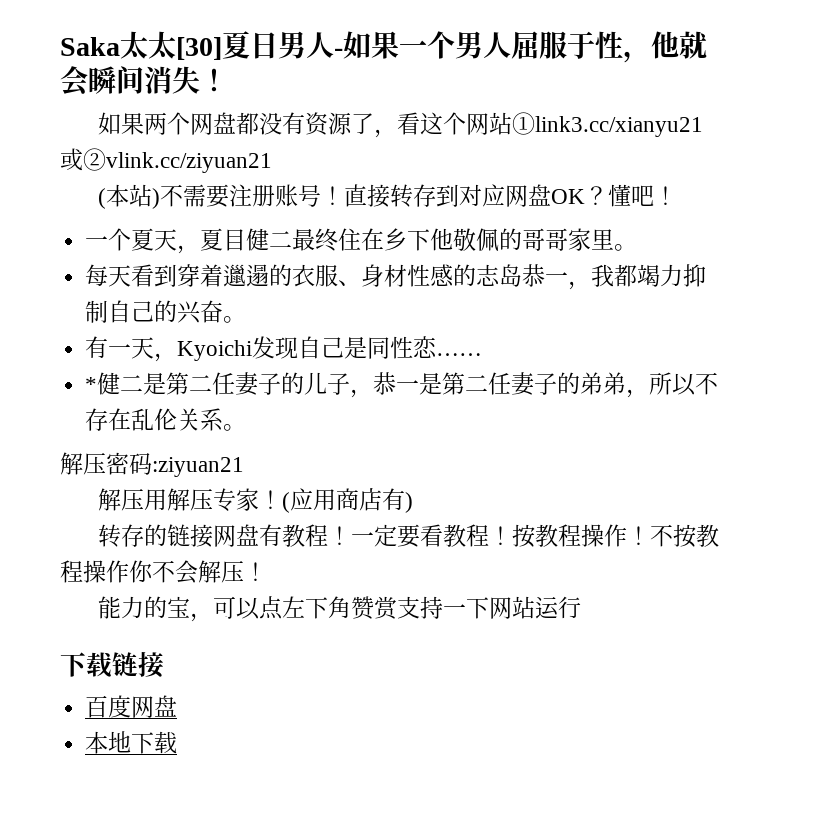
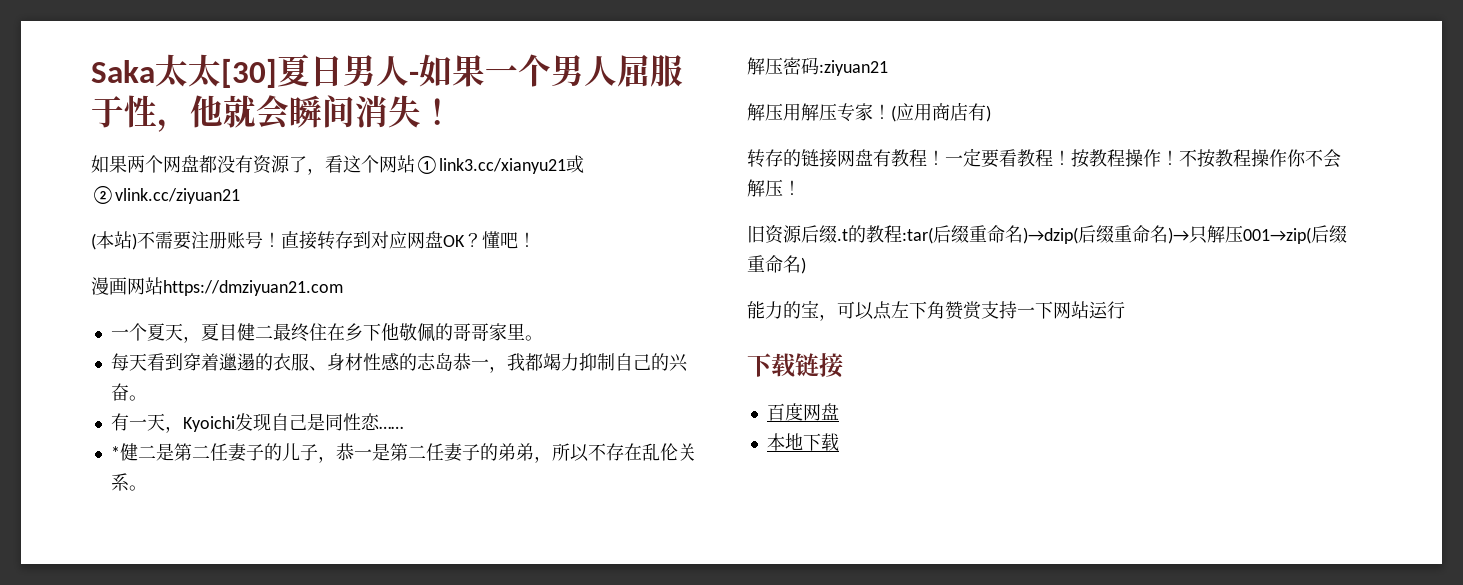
(677, 195) none -> [91,277,343,296] // 漫画网站https://dmziyuan21.com
(267, 571) none -> [747,225,1347,244] [747,255,806,274] // 旧资源后缀.t的教程:tar(后缀重命名)→dzip(后缀重命名)→只解压001→zip(后缀重命名)

